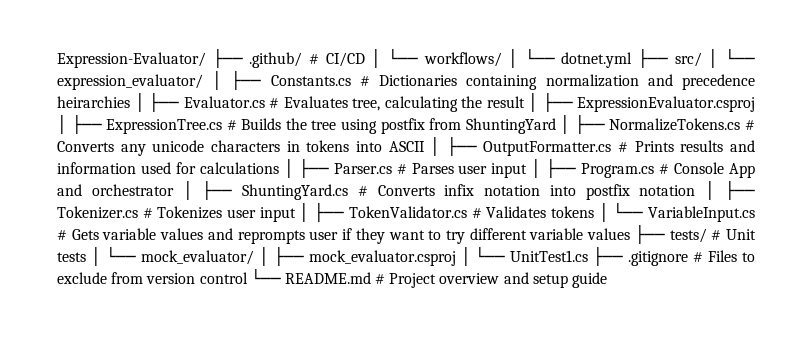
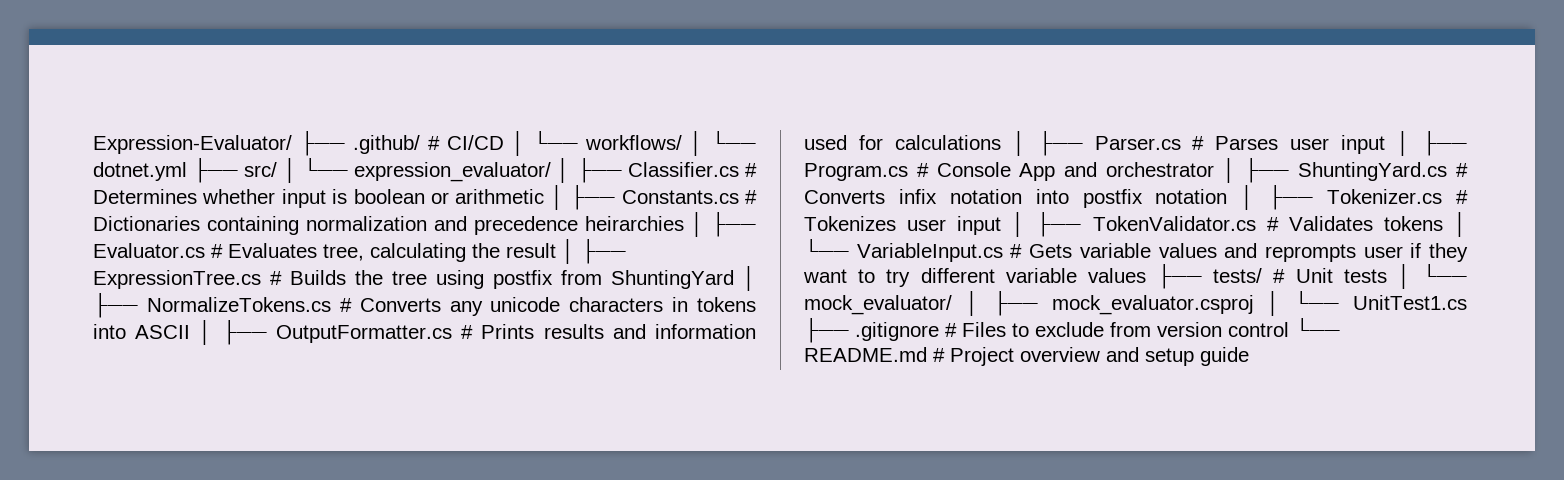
(262, 80) none -> [627,162,757,177] [93,185,616,210] Classifier.cs # Determines whether input is boolean or arithmetic │ ├──
[577,96,755,112] [57,114,102,134] ExpressionEvaluator.csproj │ ├── -> (626, 251) none

